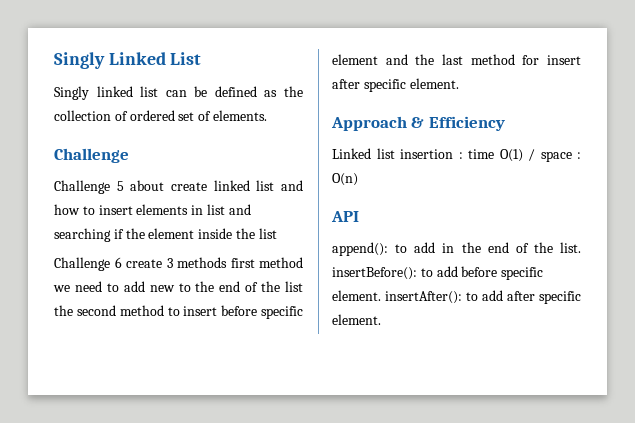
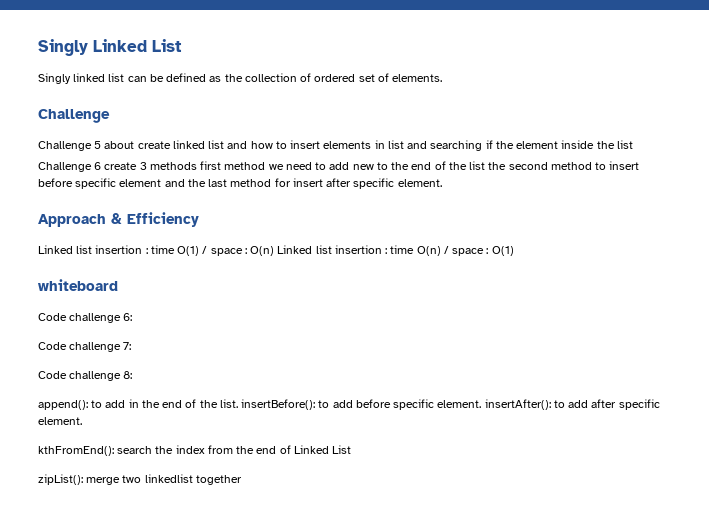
[331,211,359,222] // API -> [277,245,514,256] [38,279,118,291] [38,313,133,323] [38,342,132,352] [38,371,133,381] Linked list insertion : time O(n) / space : O(1) // whiteboard // Code challenge 6: // Code challenge 7: // Code challenge 8:
(381, 319) none -> [38,445,352,456] [38,474,242,485] // kthFromEnd(): search the index from the end of Linked List // zipList(): merge two linkedlist together

